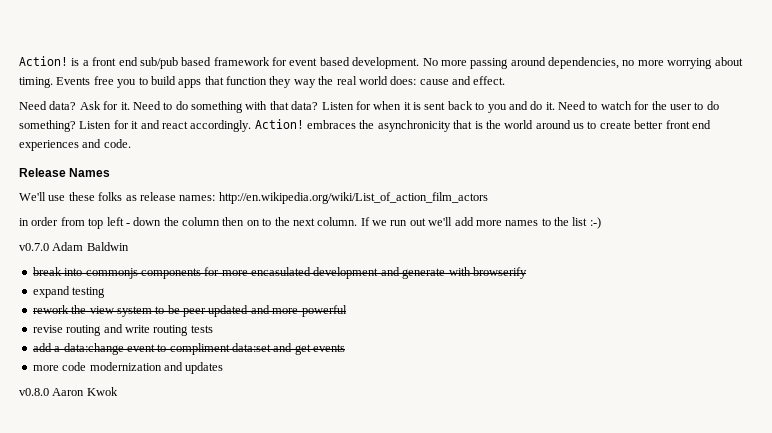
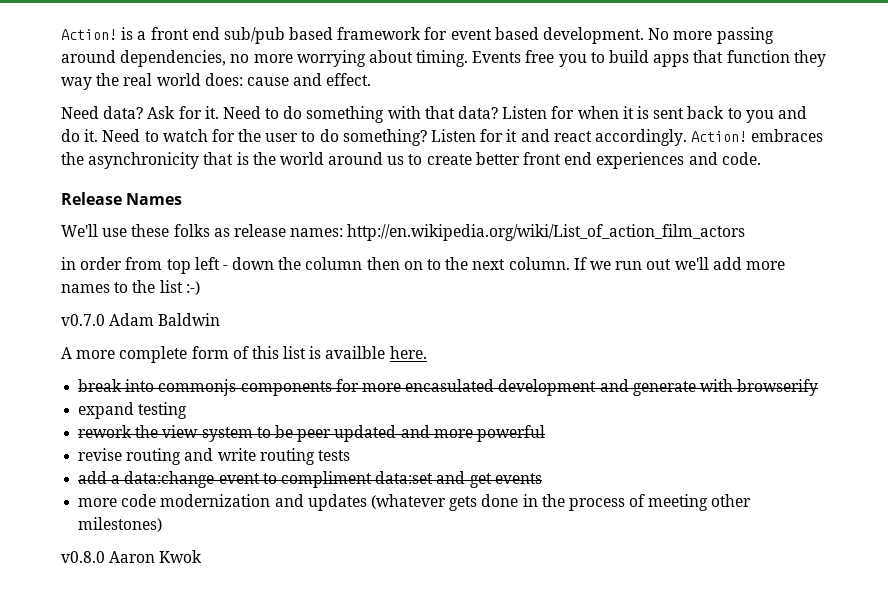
(129, 246) none -> [61,346,427,363] // A more complete form of this list is availble here.
(224, 368) none -> [370,494,752,511] [78,517,163,532] (whatever gets done in the process of meeting other milestones)

